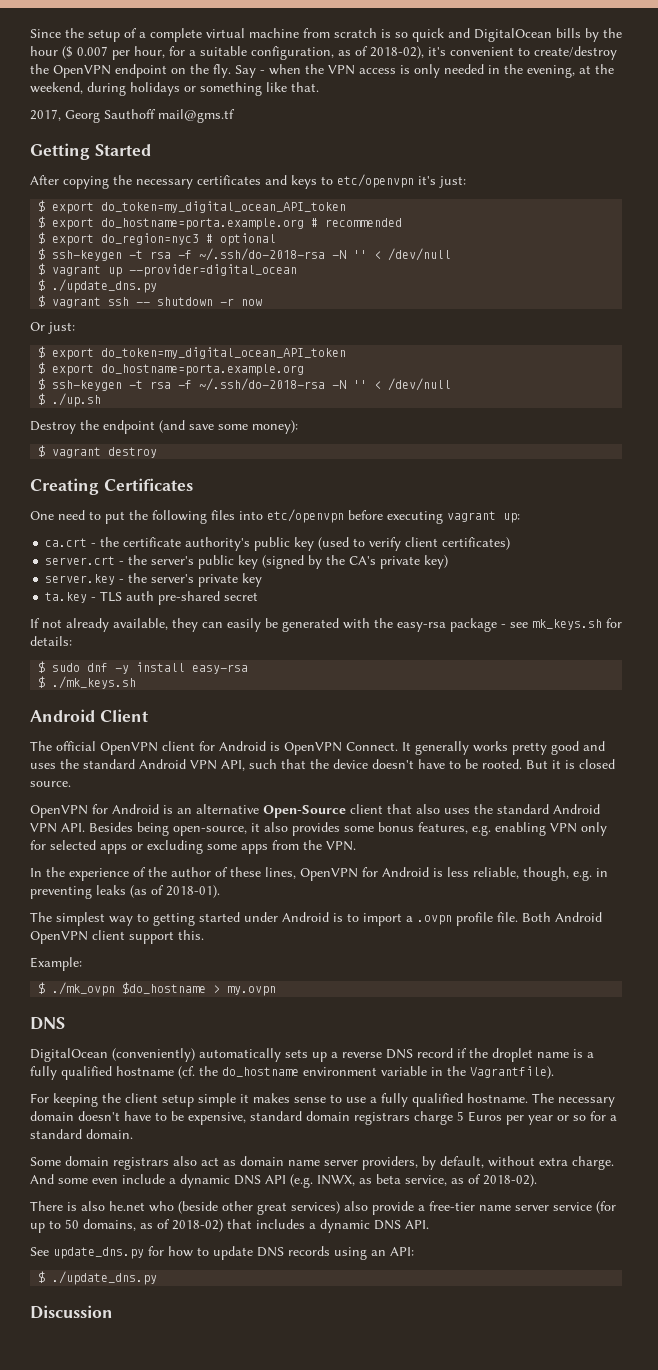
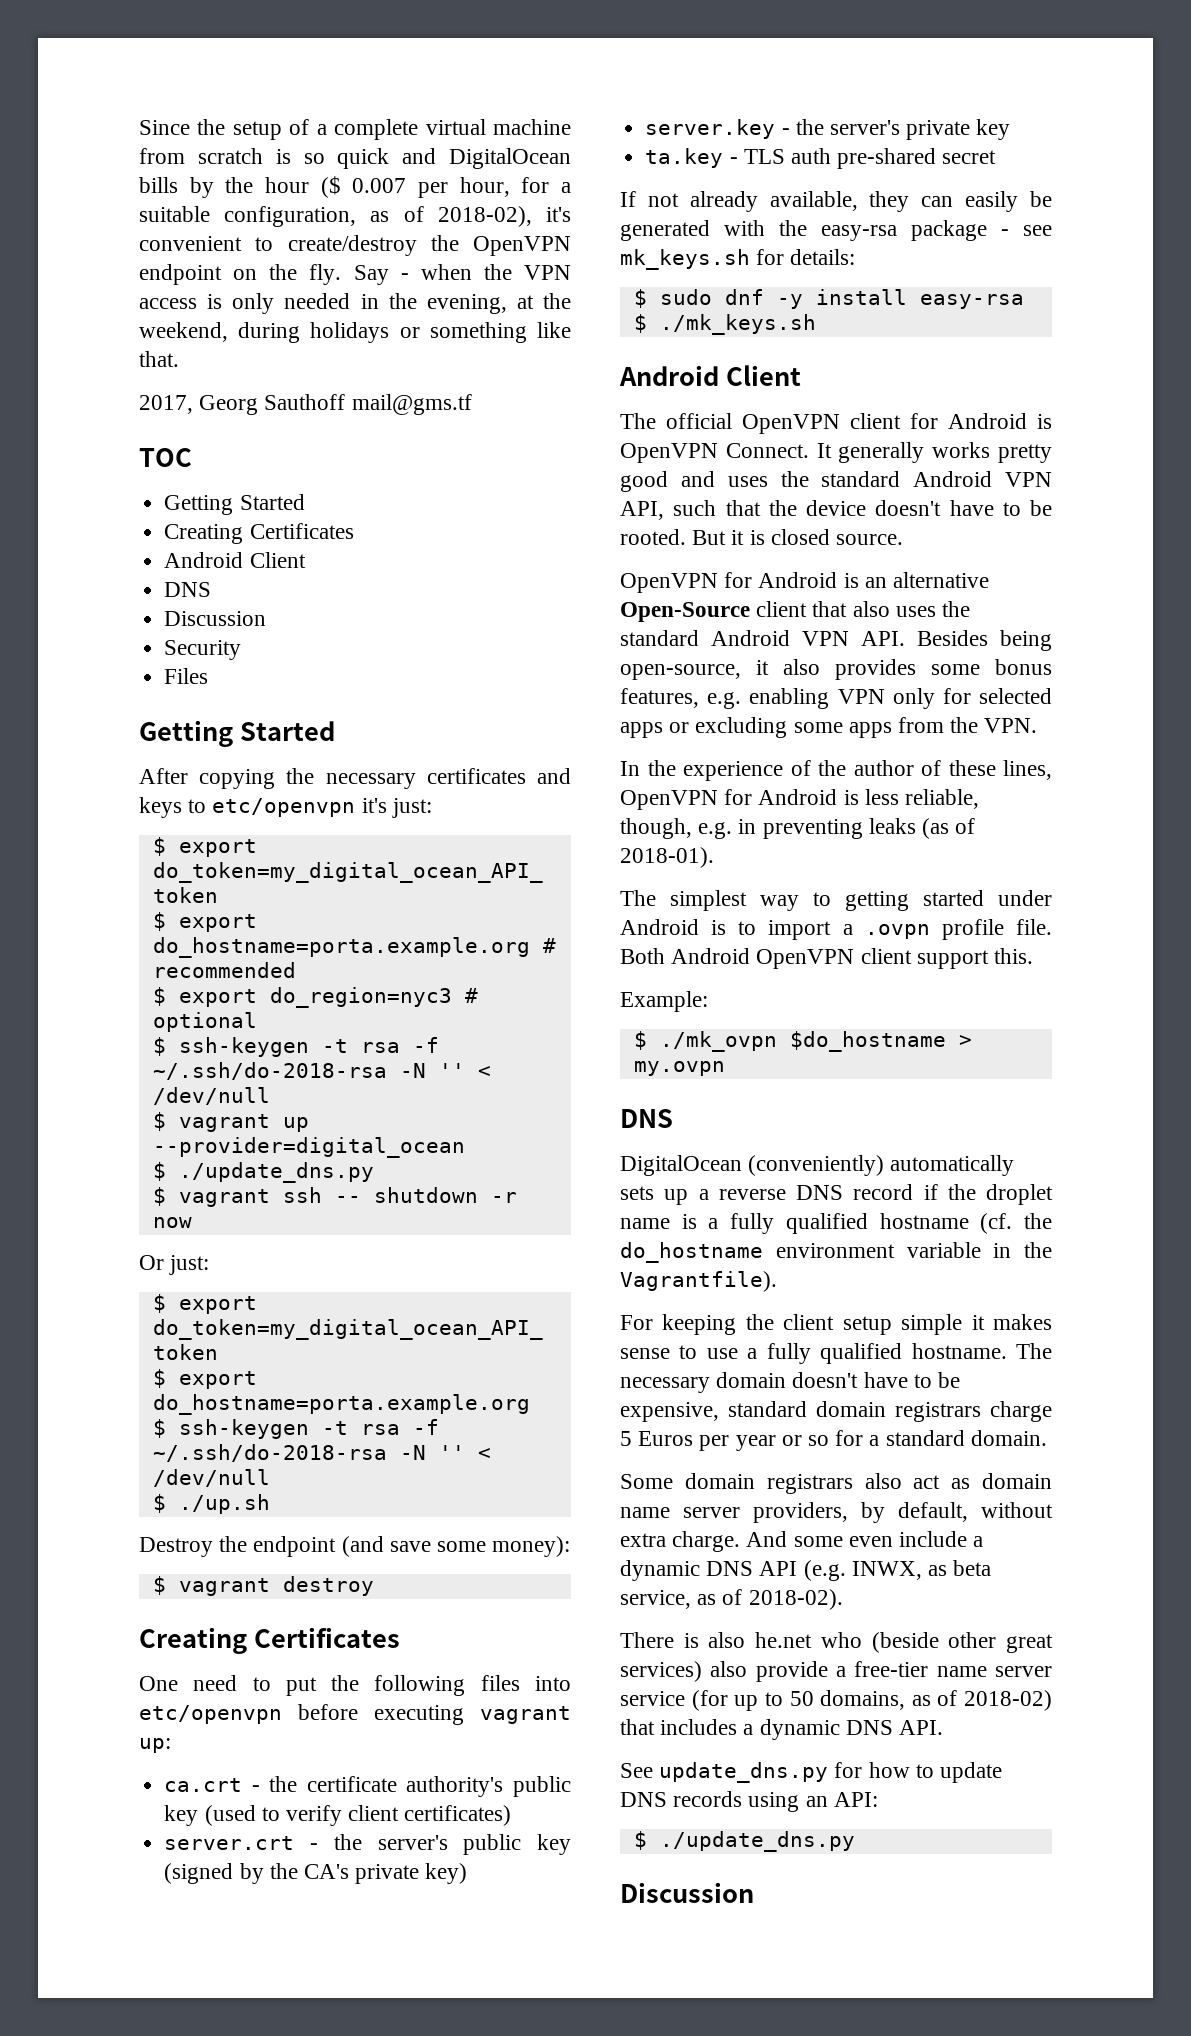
(235, 116) none -> [139,448,192,467] [164,494,305,515] [164,523,354,544] [164,552,306,568] [164,582,212,597] [164,611,267,626] [164,640,242,660] [164,668,209,684] // TOC // Getting Started // Creating Certificates // Android Client // DNS // Discussion // Security // Files

